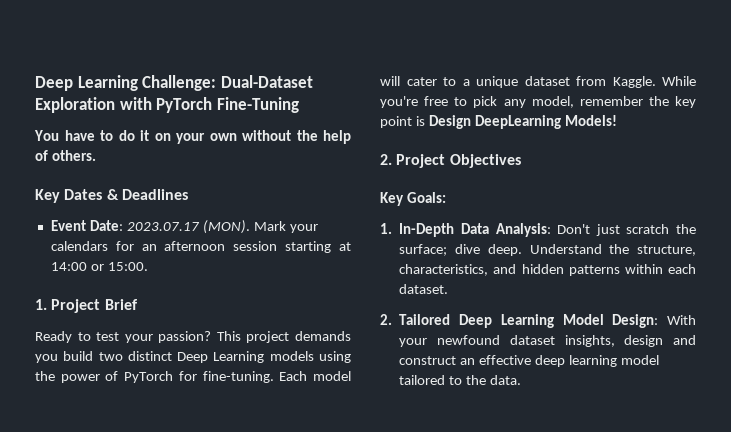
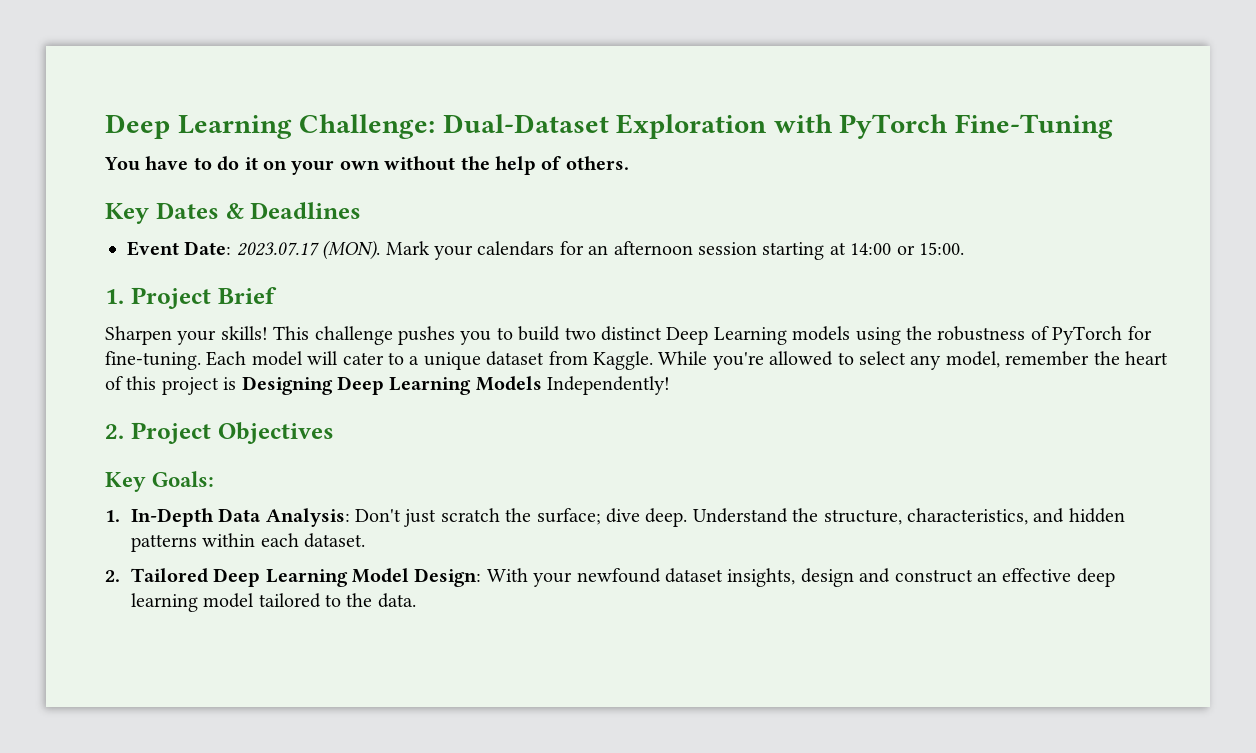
[35,331,351,343] [35,354,58,363] Ready to test your passion? This project demands you -> [105,326,513,345] Sharpen your skills! This challenge pushes you to
[60,374,100,383] power -> [937,326,1026,341] robustness
[424,96,498,108] free to pick -> [769,351,906,366] allowed to select
[675,96,696,108] [380,115,617,129] key point is Design DeepLearning Models! -> [1124,351,1168,365] [105,376,671,395] heart of this project is Designing Deep Learning Models Independently!

